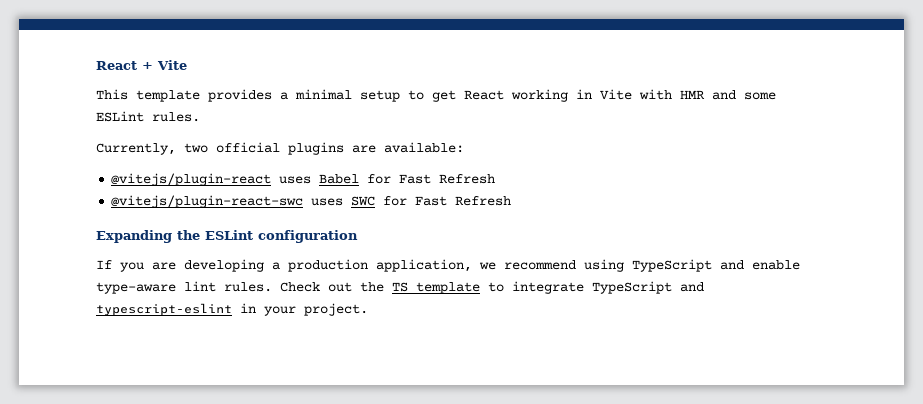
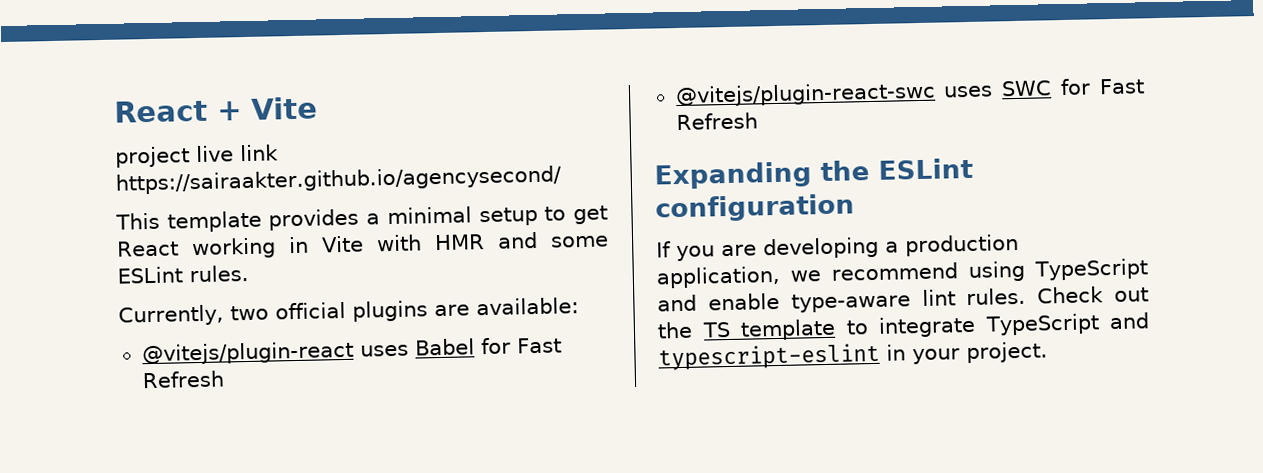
(187, 65) none -> [115,144,279,168] [115,165,562,195] // project live link https://sairaakter.github.io/agencysecond/

